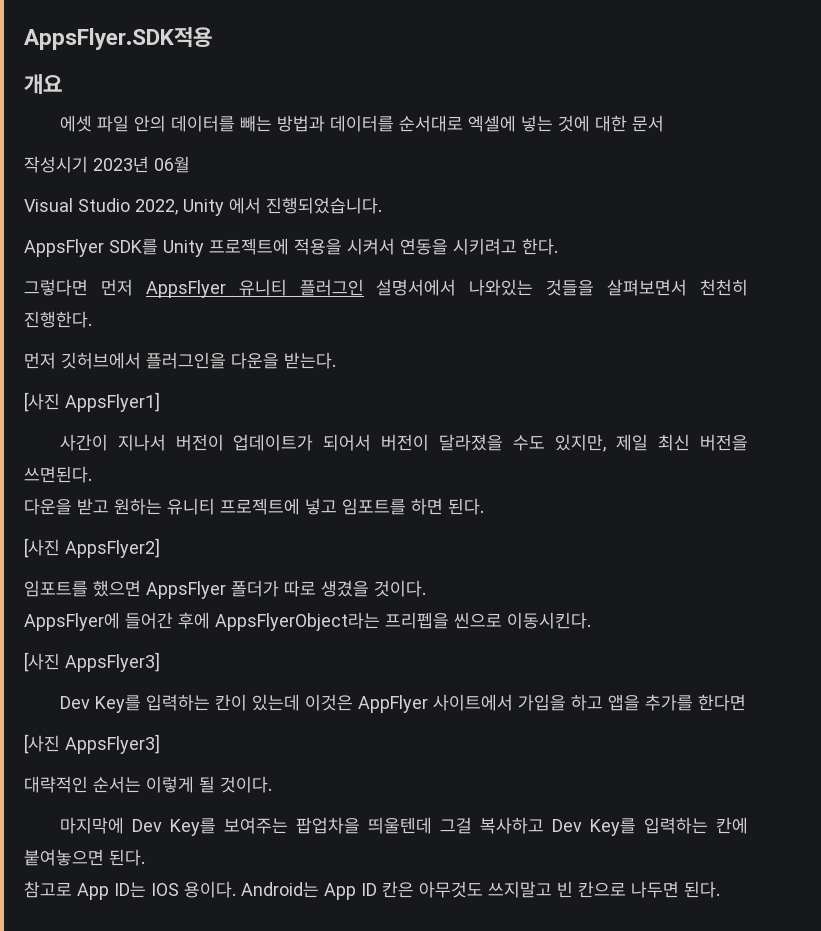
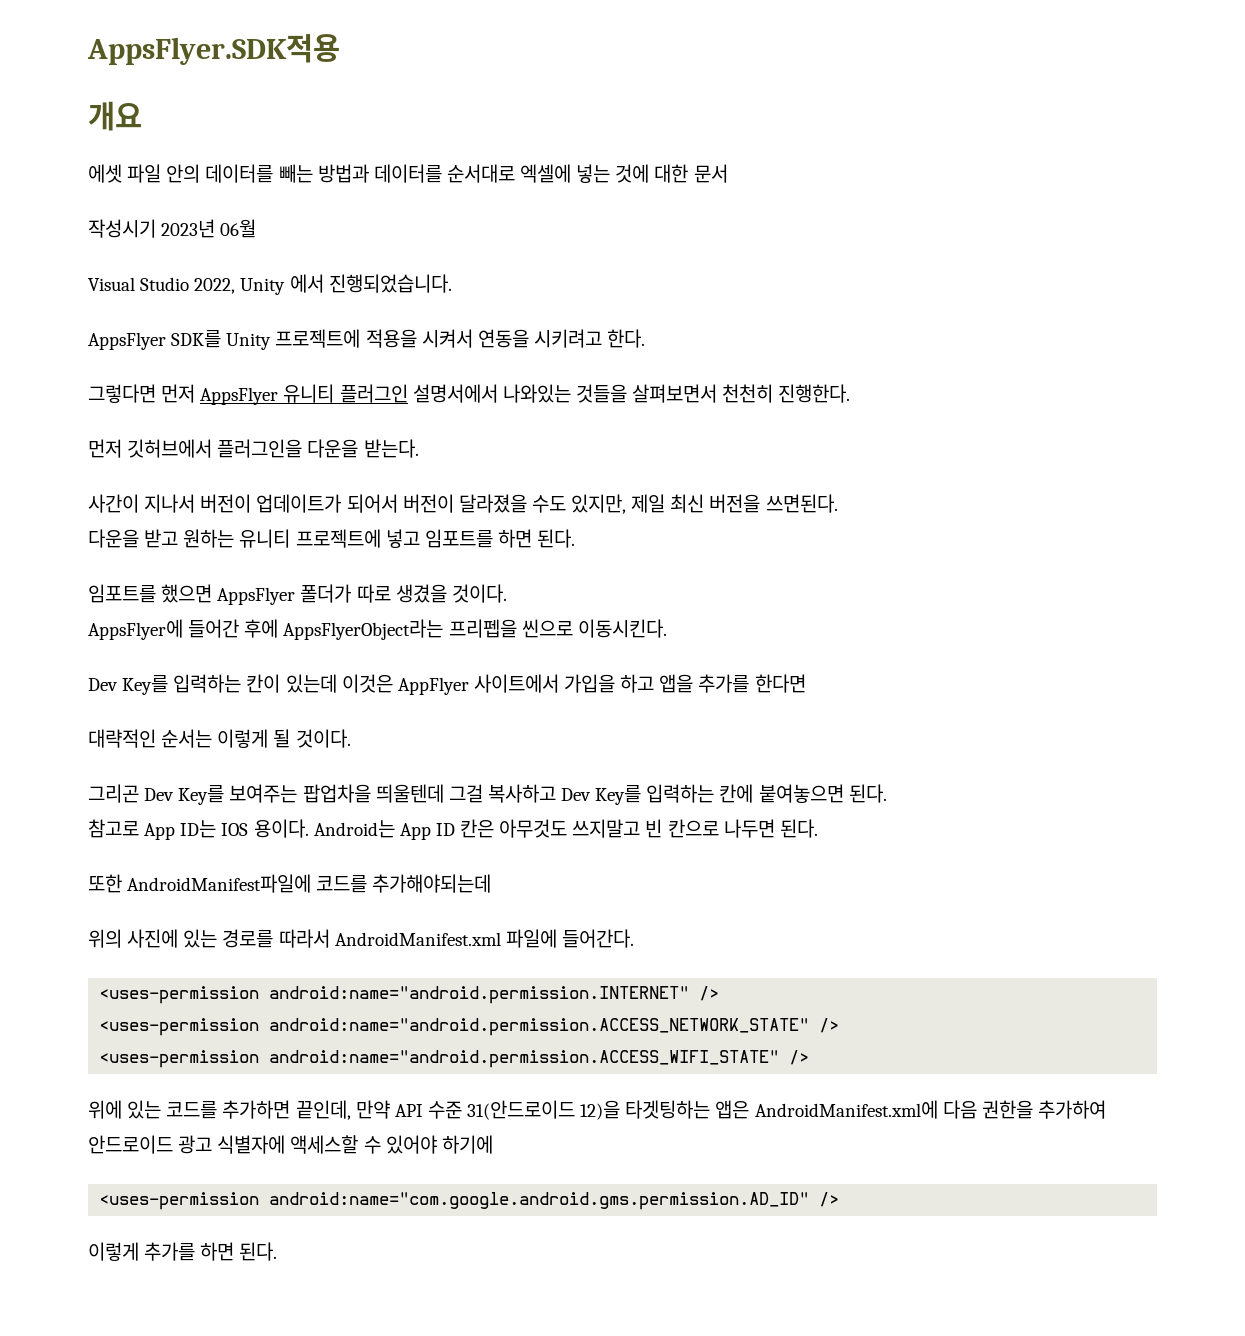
[24,392,160,412] // [사진 AppsFlyer1] -> (419, 448) none
[24,538,160,558] // [사진 AppsFlyer2] -> (576, 538) none
[24,652,160,672] // [사진 AppsFlyer3] -> (667, 628) none
[24,734,160,754] // [사진 AppsFlyer3] -> (806, 683) none
[59,817,124,834] 마지막에 -> [88,784,139,803] 그리곤
(720, 889) none -> [88,874,492,893] [88,929,634,948] [99,986,720,1004] [99,1018,840,1036] [99,1050,810,1068] [88,1100,1106,1120] [88,1135,493,1154] [99,1192,840,1210] [88,1242,278,1261] // 또한 AndroidManifest파일에 코드를 추가해야되는데 // 위의 사진에 있는 경로를 따라서 AndroidManifest.xml 파일에 들어간다. // <uses-permission android:name="android.permission.INTERNET" /> // <uses-permission android:name="android.permission.ACCESS_NETWORK_STATE" /> // <uses-permission android:name="android.permission.ACCESS_WIFI_STATE" /> // 위에 있는 코드를 추가하면 끝인데, 만약 API 수준 31(안드로이드 12)을 타겟팅하는 앱은 AndroidManifest.xml에 다음 권한을 추가하여 안드로이드 광고 식별자에 액세스할 수 있어야 하기에 // <uses-permission android:name="com.google.android.gms.permission.AD_ID" /> // 이렇게 추가를 하면 된다.

